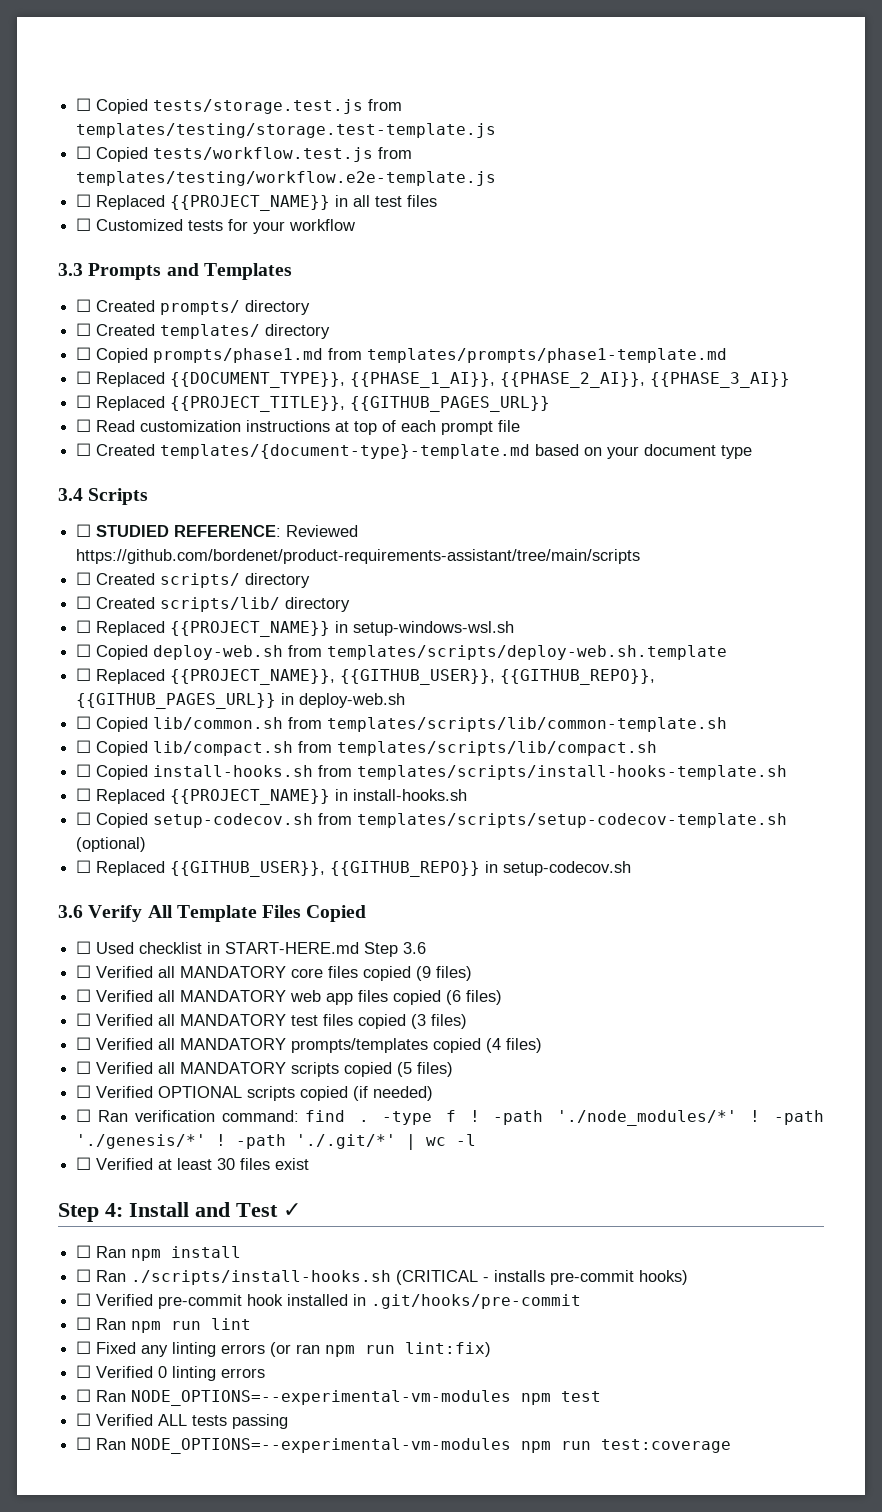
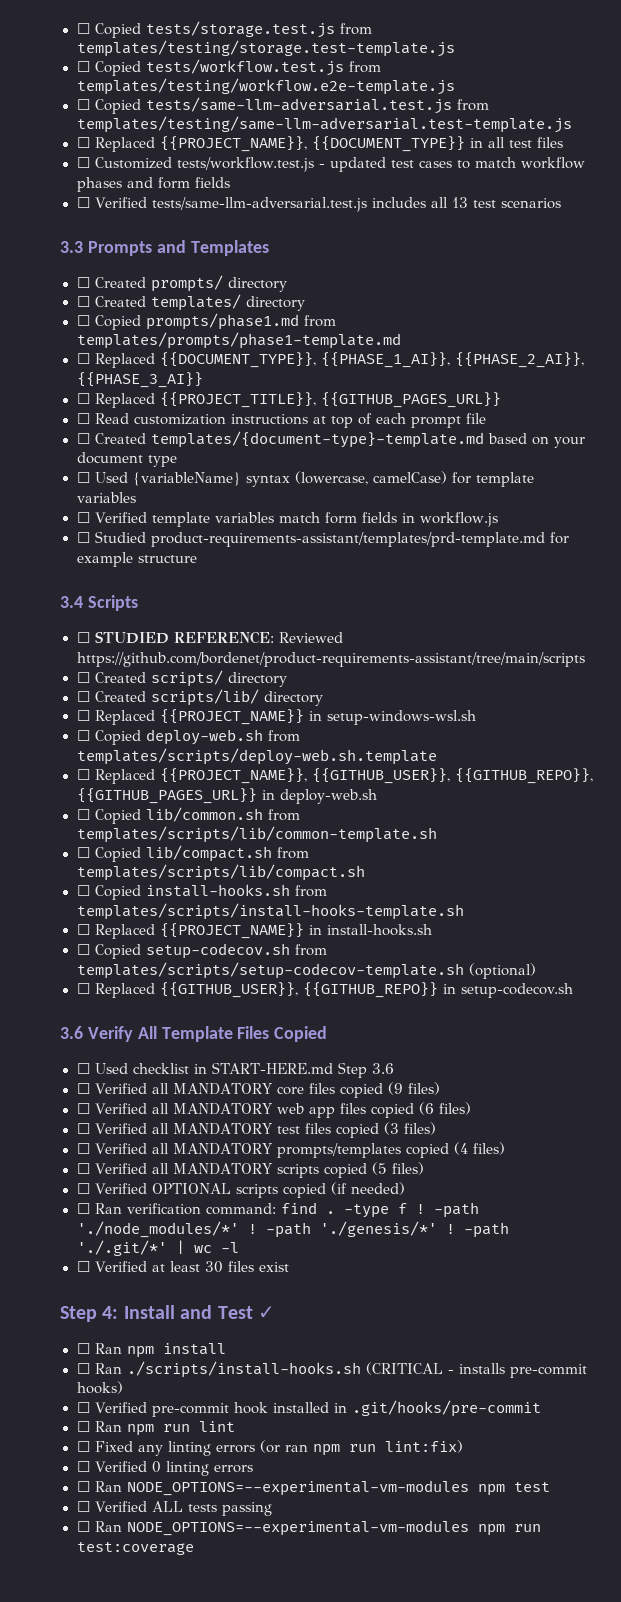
[76,194,331,211] // ☐ Replaced {{PROJECT_NAME}} -> [76,97,489,114] [76,116,572,133] [76,136,465,152] // ☐ Copied tests/same-llm-adversarial.test.js from templates/testing/same-llm-adversarial.test-template.js // ☐ Replaced {{PROJECT_NAME}}, {{DOCUMENT_TYPE}}
[188,219,356,234] tests for your workflow -> [176,157,586,172] [76,177,230,192] [76,197,562,212] tests/workflow.test.js - updated test cases to match workflow phases and form fields // ☐ Verified tests/same-llm-adversarial.test.js includes all 13 test scenarios
(753, 452) none -> [76,471,534,487] [76,492,136,503] [76,512,499,527] [76,531,569,547] [76,552,197,567] // ☐ Used {variableName} syntax (lowercase, camelCase) for template variables // ☐ Verified template variables match form fields in workflow.js // ☐ Studied product-requirements-assistant/templates/prd-template.md for example structure

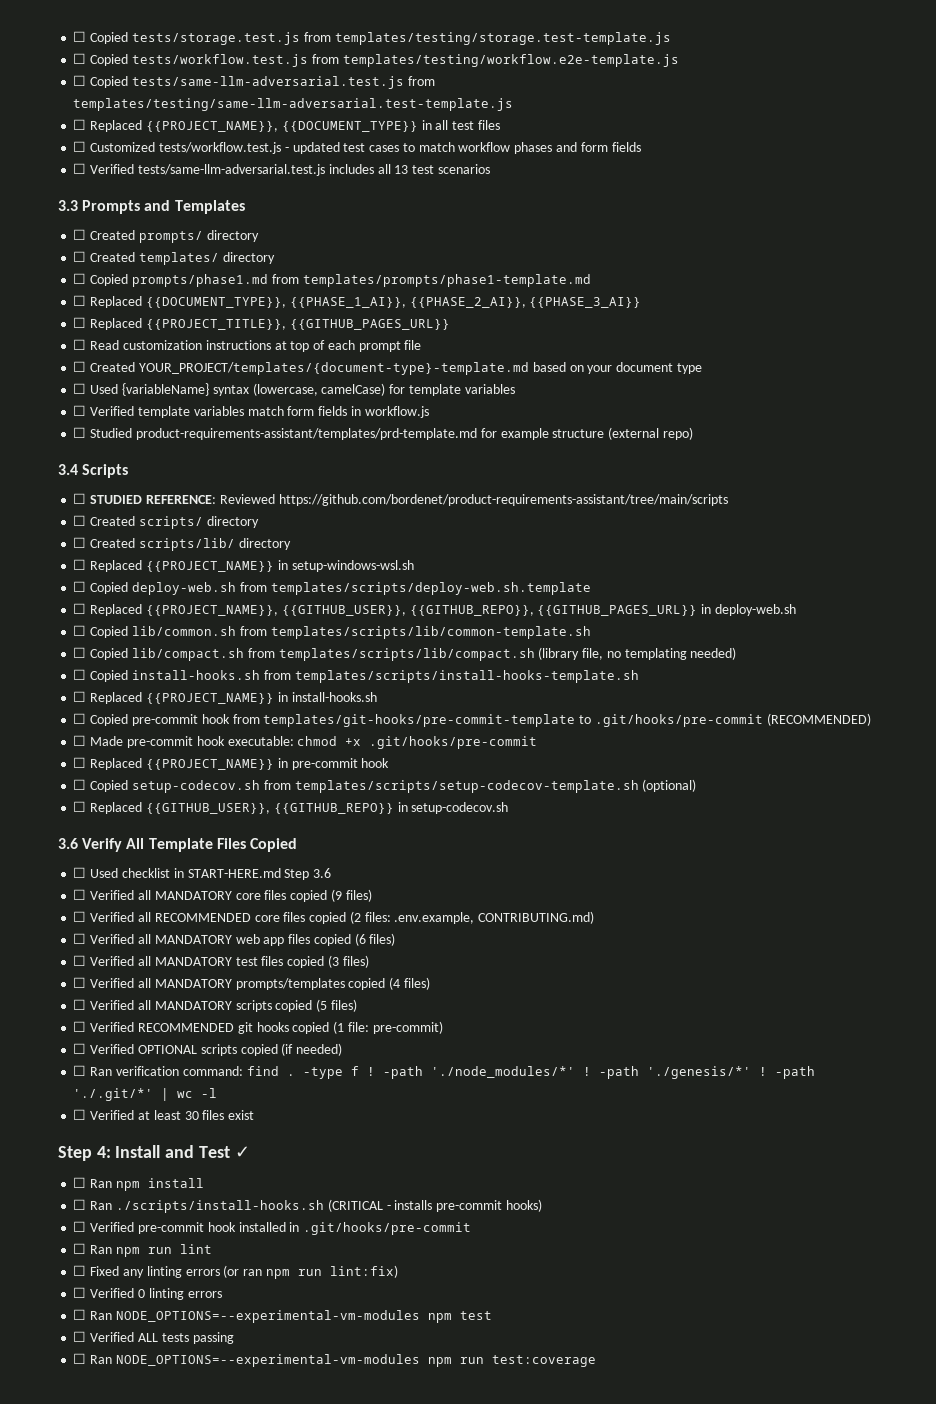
[150,431,484,448] templates/{document-type}-template.md -> [138,362,529,375] YOUR_PROJECT/templates/{document-type}-template.md
(197, 559) none -> [608,427,693,440] (external repo)
(365, 872) none -> [538,647,737,660] (library file, no templating needed)
(432, 930) none -> [73,713,871,727] [73,735,538,749] [73,757,390,770] // ☐ Copied pre-commit hook from templates/git-hooks/pre-commit-template to .git/hooks/pre-commit (RECOMMENDED) // ☐ Made pre-commit hook executable: chmod +x .git/hooks/pre-commit // ☐ Replaced {{PROJECT_NAME}} in pre-commit hook
(441, 1088) none -> [73,911,595,924] // ☐ Verified all RECOMMENDED core files copied (2 files: .env.example, CONTRIBUTING.md)
(425, 1168) none -> [73,1021,443,1034] // ☐ Verified RECOMMENDED git hooks copied (1 file: pre-commit)

